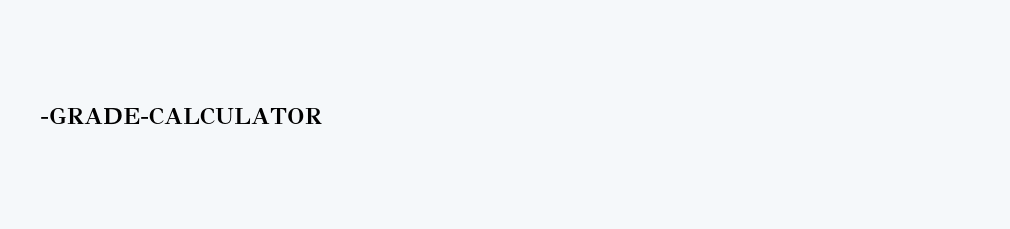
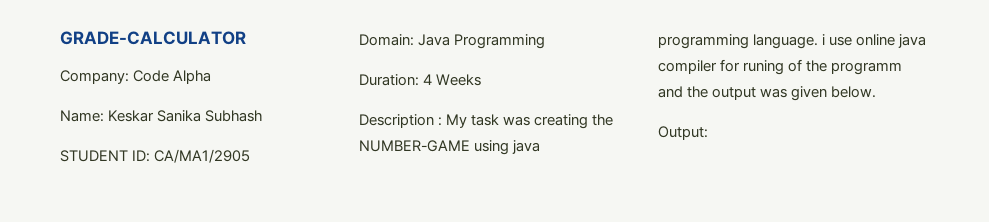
[40,107,322,125] -GRADE-CALCULATOR -> [60,31,246,45] [60,70,212,84] [60,110,263,122] [60,149,251,163] [359,34,546,49] [359,74,482,86] [359,114,614,129] [359,140,541,155] [658,34,927,49] [658,59,903,75] [658,86,877,101] [658,126,708,140] GRADE-CALCULATOR // Company: Code Alpha // Name: Keskar Sanika Subhash // STUDENT ID: CA/MA1/2905 // Domain: Java Programming // Duration: 4 Weeks // Description : My task was creating the NUMBER-GAME using java programming language. i use online java compiler for runing of the programm and the output was given below. // Output:

